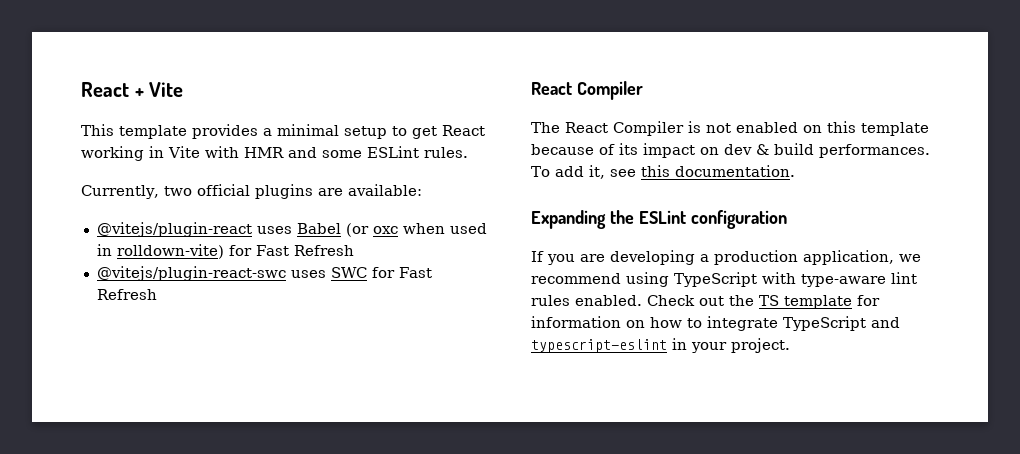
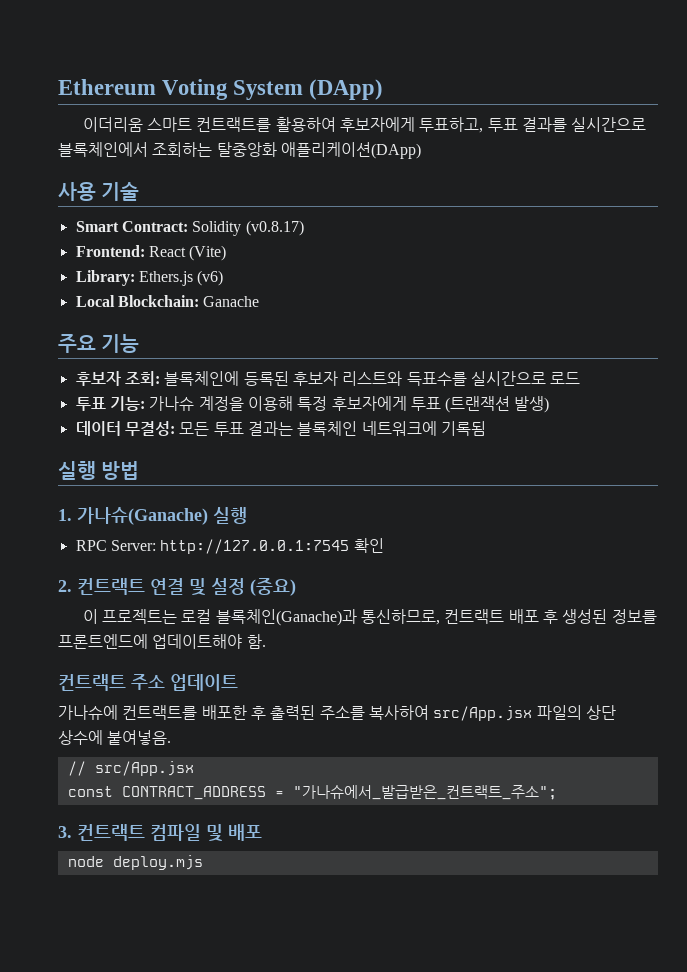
[81,82,184,97] [81,124,485,139] [81,146,468,161] [81,184,422,199] [96,222,487,237] [96,244,354,259] [96,266,432,281] [96,289,157,300] [531,81,643,100] [531,121,929,136] [531,143,930,158] [531,165,795,179] [531,210,787,229] [531,250,921,265] [531,272,917,287] [531,295,880,309] [531,316,900,331] [531,338,790,353] React + Vite // This template provides a minimal setup to get React working in Vite with HMR and some ESLint rules. // Currently, two official plugins are available: // @vitejs/plugin-react uses Babel (or oxc when used in rolldown-vite) for Fast Refresh // @vitejs/plugin-react-swc uses SWC for Fast Refresh // React Compiler // The React Compiler is not enabled on this template because of its impact on dev & build performances. To add it, see this documentation. // Expanding the ESLint configuration // If you are developing a production application, we recommend using TypeScript with type-aware lint rules enabled. Check out the TS template for information on how to integrate TypeScript and typescript-eslint in your project. -> [58,79,384,100] [82,117,647,133] [58,142,421,159] [58,182,140,201] [75,220,304,236] [75,245,227,261] [75,270,224,286] [75,295,260,307] [58,334,140,353] [75,371,581,386] [75,396,550,413] [75,421,486,436] [58,461,140,480] [58,507,247,525] [75,538,384,554] [58,578,296,596] [82,609,657,626] [58,634,266,649] [58,674,238,691] [58,705,616,721] [58,730,172,745] [67,761,194,776] [67,785,557,800] [58,824,262,842] [67,855,203,870] Ethereum Voting System (DApp) // 이더리움 스마트 컨트랙트를 활용하여 후보자에게 투표하고, 투표 결과를 실시간으로 블록체인에서 조회하는 탈중앙화 애플리케이션(DApp) // 사용 기술 // Smart Contract: Solidity (v0.8.17) // Frontend: React (Vite) // Library: Ethers.js (v6) // Local Blockchain: Ganache // 주요 기능 // 후보자 조회: 블록체인에 등록된 후보자 리스트와 득표수를 실시간으로 로드 // 투표 기능: 가나슈 계정을 이용해 특정 후보자에게 투표 (트랜잭션 발생) // 데이터 무결성: 모든 투표 결과는 블록체인 네트워크에 기록됨 // 실행 방법 // 1. 가나슈(Ganache) 실행 // RPC Server: http://127.0.0.1:7545 확인 // 2. 컨트랙트 연결 및 설정 (중요) // 이 프로젝트는 로컬 블록체인(Ganache)과 통신하므로, 컨트랙트 배포 후 생성된 정보를 프론트엔드에 업데이트해야 함. // 컨트랙트 주소 업데이트 // 가나슈에 컨트랙트를 배포한 후 출력된 주소를 복사하여 src/App.jsx 파일의 상단 상수에 붙여넣음. // // src/App.jsx // const CONTRACT_ADDRESS = "가나슈에서_발급받은_컨트랙트_주소"; // 3. 컨트랙트 컴파일 및 배포 // node deploy.mjs

